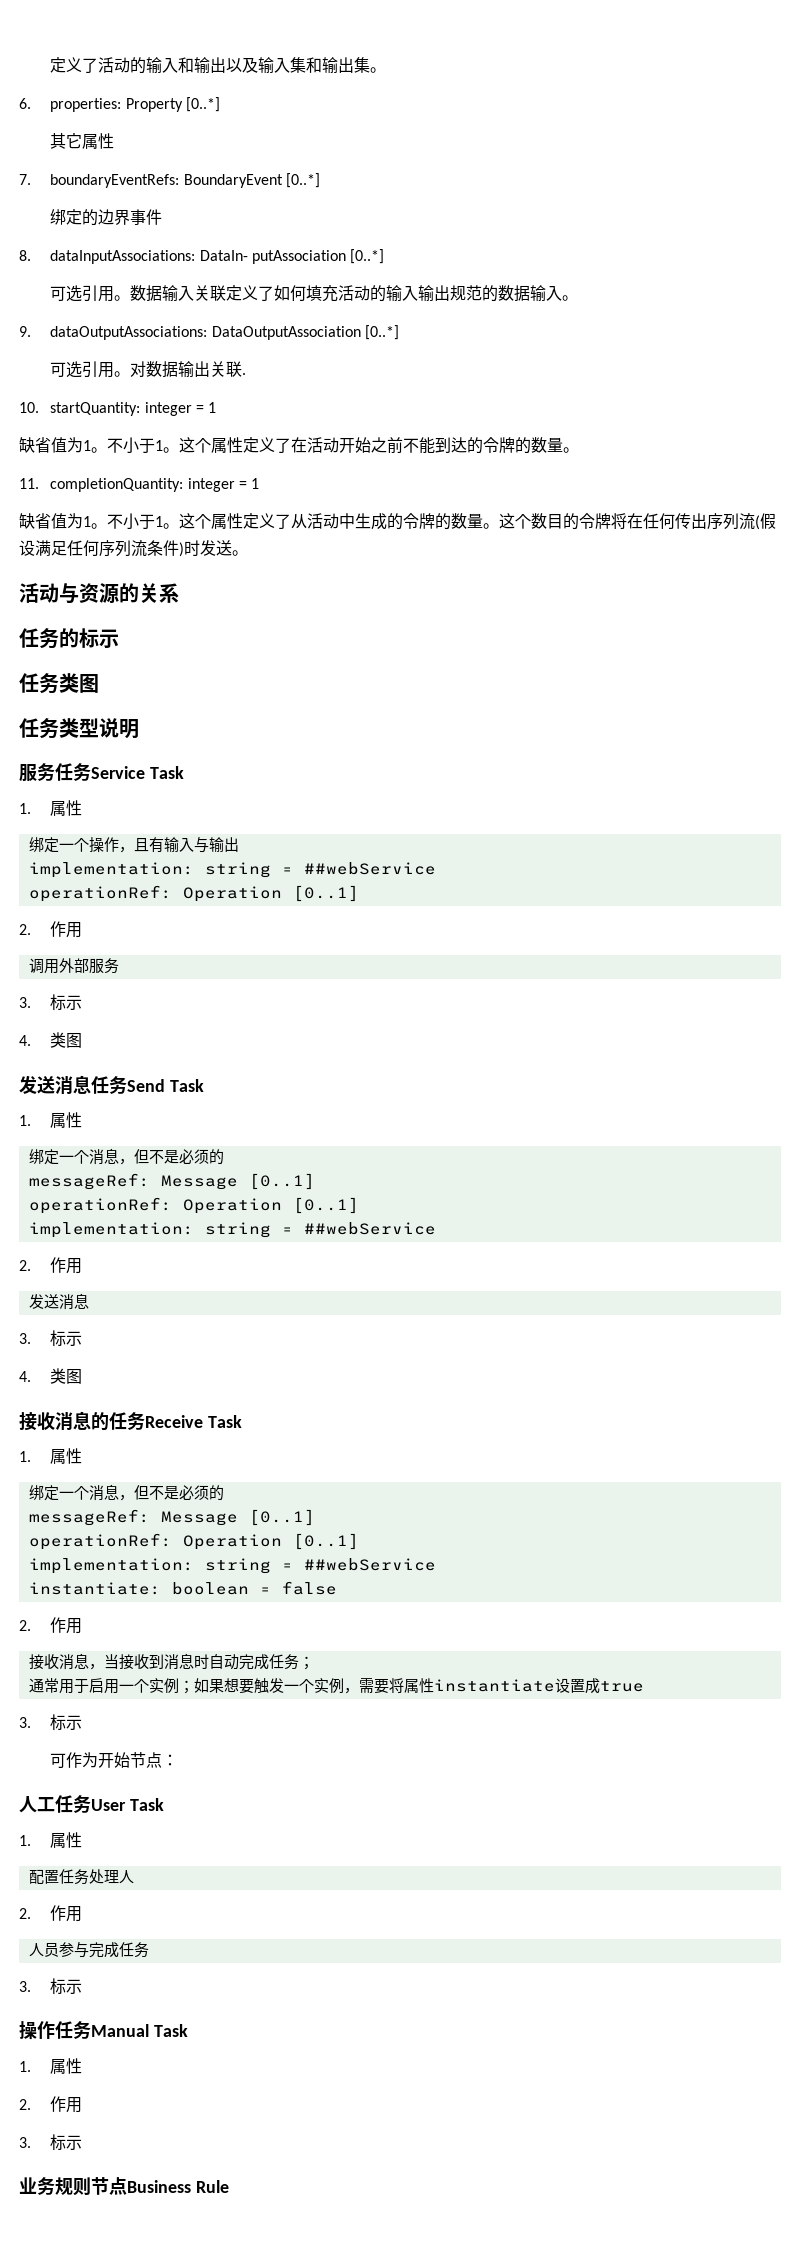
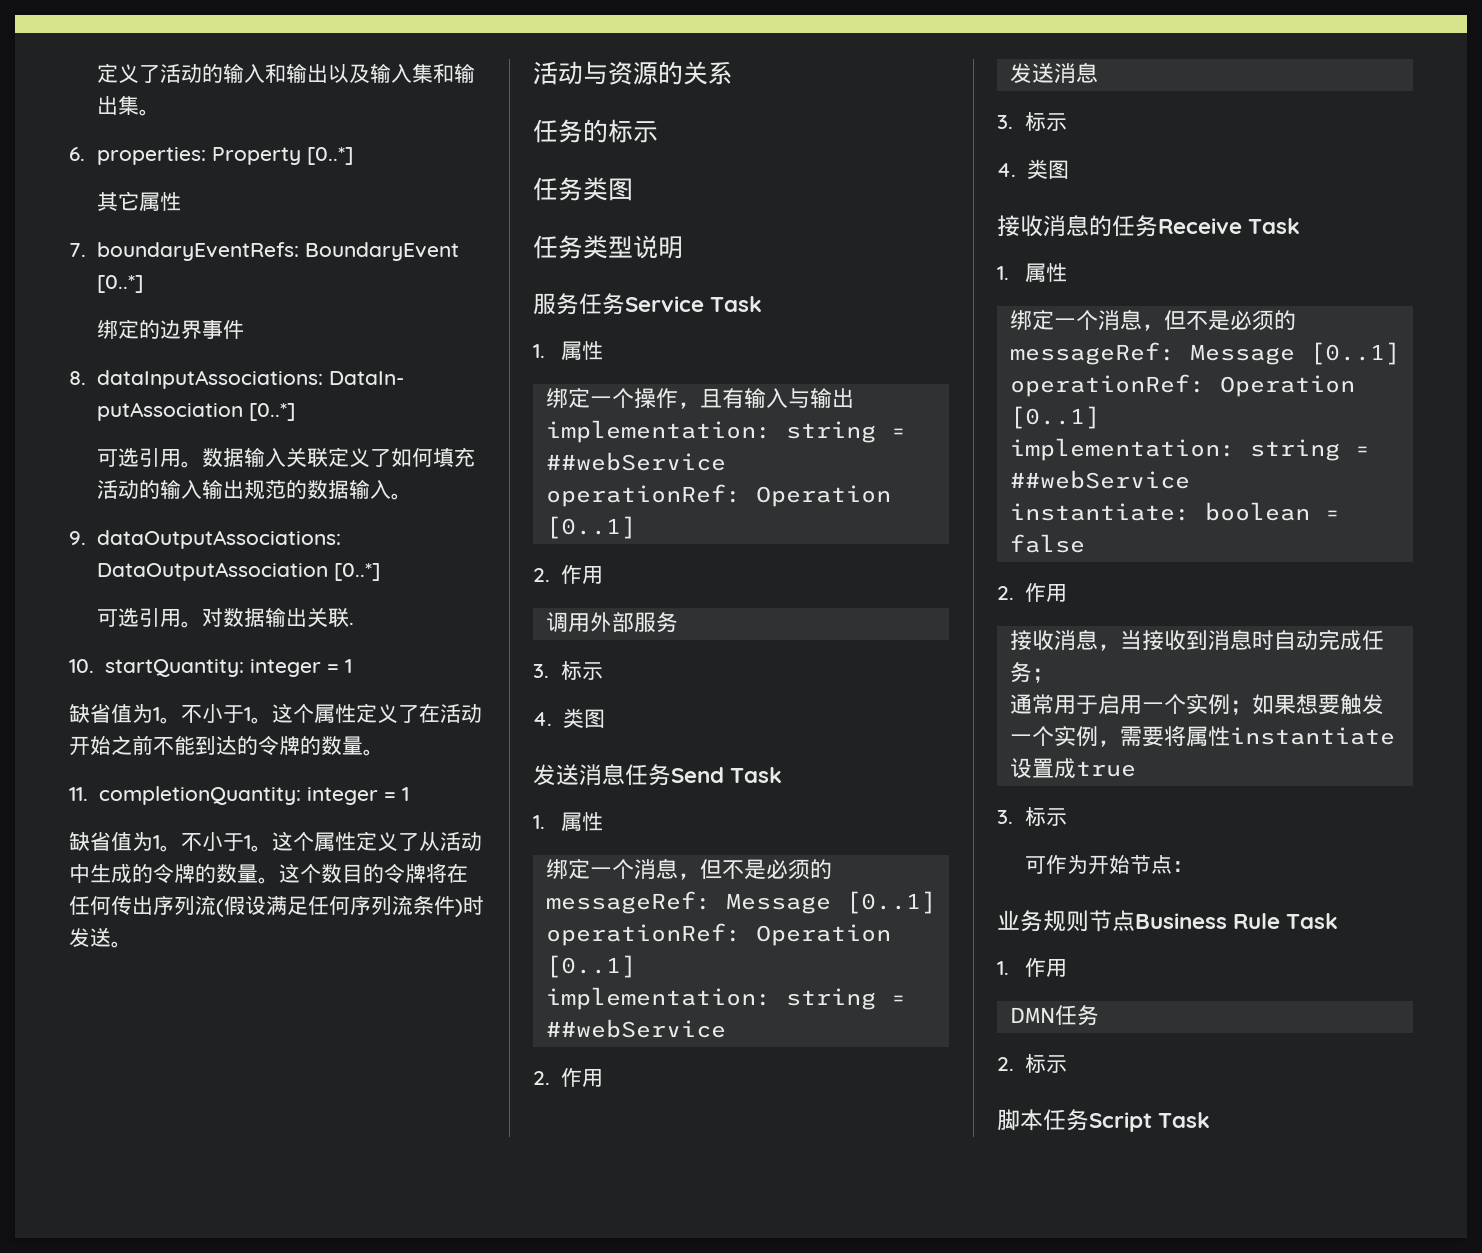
[19,1795,164,1813] [19,1832,83,1848] [28,1869,134,1885] [19,1905,83,1922] [28,1942,149,1958] [19,1978,83,1995] [19,2021,188,2040] [19,2058,83,2074] [19,2096,83,2113] [19,2134,83,2151] // 人工任务User Task // 1.属性 // 配置任务处理人 // 2.作用 // 人员参与完成任务 // 3.标示 // 操作任务Manual Task // 1.属性 // 2.作用 // 3.标示 -> (1194, 866) none
(229, 2186) none -> [1286,913,1339,929] [997,958,1068,977] [1009,1005,1099,1026] [997,1054,1068,1073] [997,1109,1211,1132] Task // 1.作用 // DMN任务 // 2.标示 // 脚本任务Script Task

